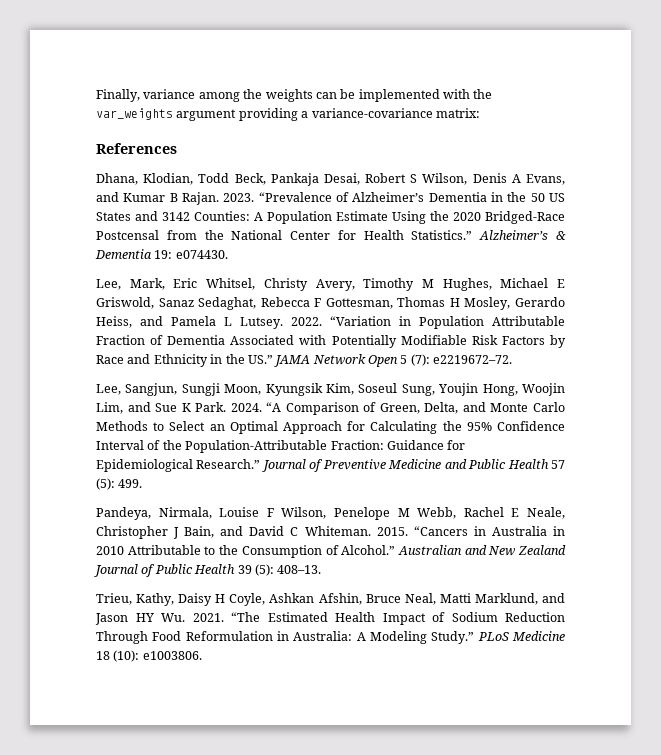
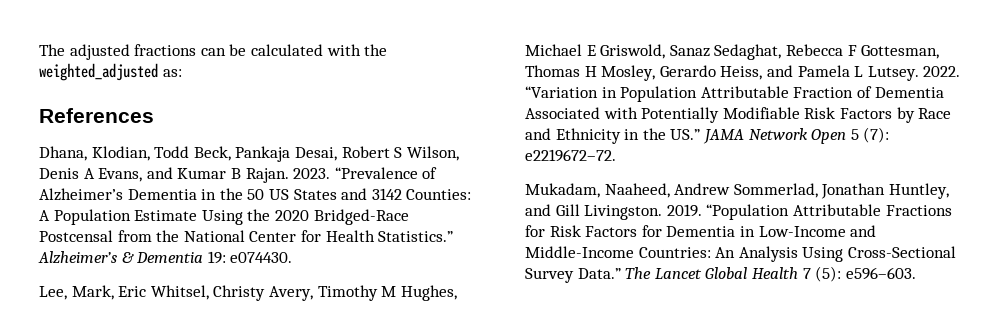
[96,89,313,102] Finally, variance among the weights -> [39,44,197,60] The adjusted fractions
[358,89,440,102] implemented -> [250,44,323,56] calculated
[96,108,480,121] var_weights argument providing a variance-covariance matrix: -> [39,63,182,81] weighted_adjusted as:
[96,383,565,396] [96,402,565,415] [96,421,565,434] [96,440,466,453] [96,459,566,472] [96,478,143,490] [96,507,566,520] [96,526,565,539] [96,545,566,558] [94,564,322,577] [96,593,565,606] [95,612,565,625] [96,631,565,644] [96,650,202,662] Lee, Sangjun, Sungji Moon, Kyungsik Kim, Soseul Sung, Youjin Hong, Woojin Lim, and Sue K Park. 2024. “A Comparison of Green, Delta, and Monte Carlo Methods to Select an Optimal Approach for Calculating the 95% Confidence Interval of the Population-Attributable Fraction: Guidance for Epidemiological Research.” Journal of Preventive Medicine and Public Health 57 (5): 499. // Pandeya, Nirmala, Louise F Wilson, Penelope M Webb, Rachel E Neale, Christopher J Bain, and David C Whiteman. 2015. “Cancers in Australia in 2010 Attributable to the Consumption of Alcohol.” Australian and New Zealand Journal of Public Health 39 (5): 408–13. // Trieu, Kathy, Daisy H Coyle, Ashkan Afshin, Bruce Neal, Matti Marklund, and Jason HY Wu. 2021. “The Estimated Health Impact of Sodium Reduction Through Food Reformulation in Australia: A Modeling Study.” PLoS Medicine 18 (10): e1003806. -> [525,183,949,199] [525,204,952,220] [525,225,877,237] [525,246,956,262] [525,266,916,283] Mukadam, Naaheed, Andrew Sommerlad, Jonathan Huntley, and Gill Livingston. 2019. “Population Attributable Fractions for Risk Factors for Dementia in Low-Income and Middle-Income Countries: An Analysis Using Cross-Sectional Survey Data.” The Lancet Global Health 7 (5): e596–603.

